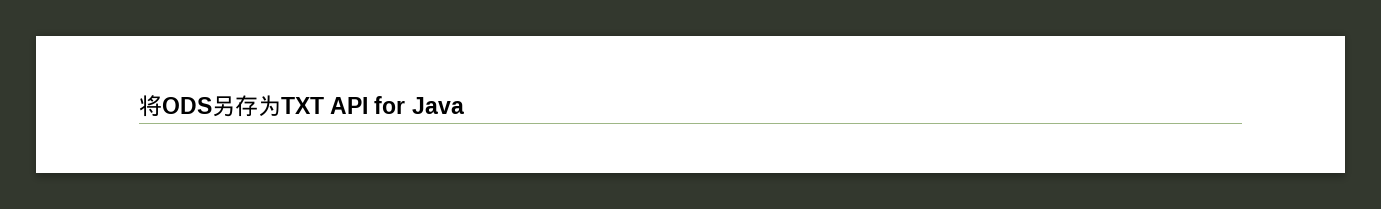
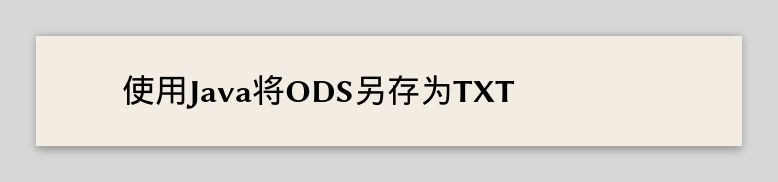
(139, 106) none -> [122,75,252,109] 使用Java
[330,96,464,114] API for Java -> (515, 91) none

